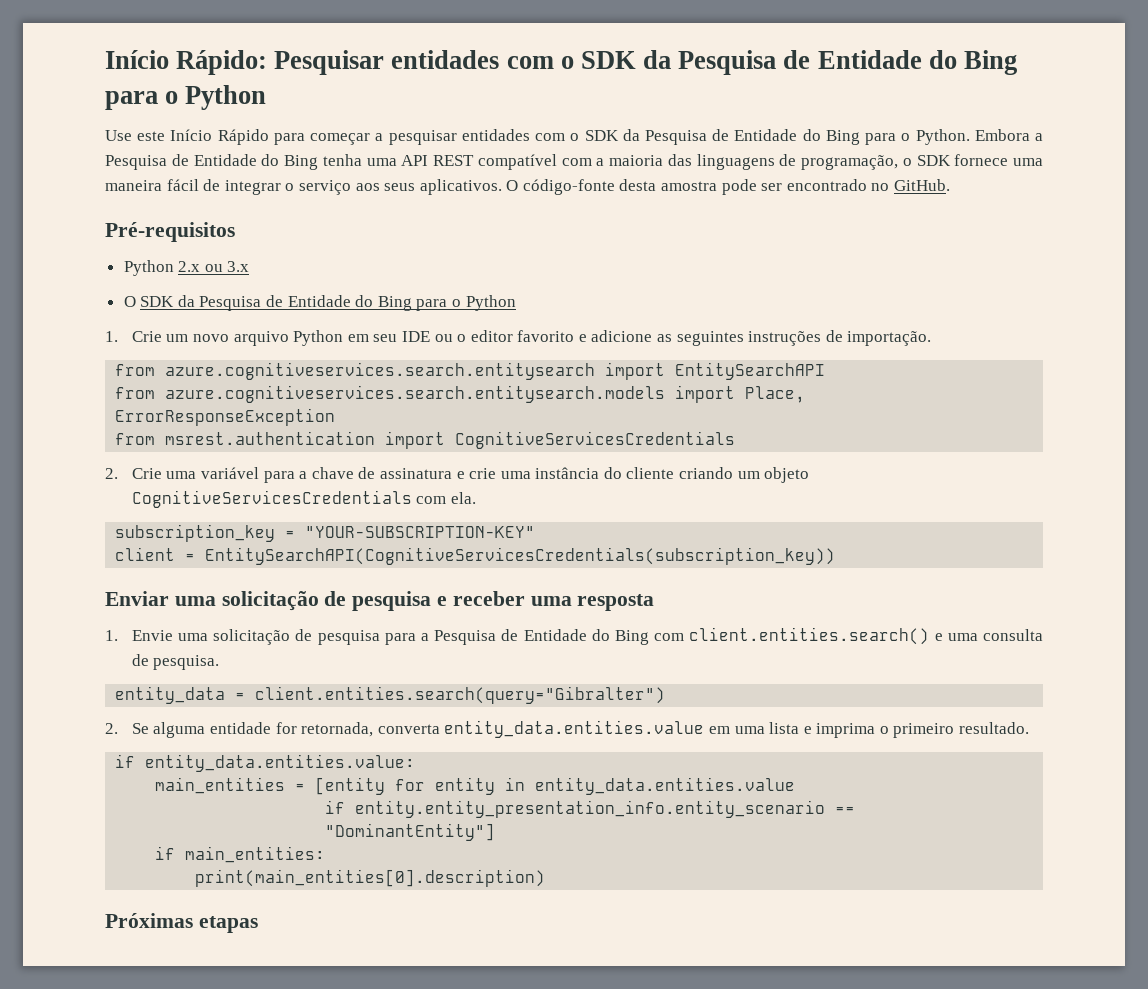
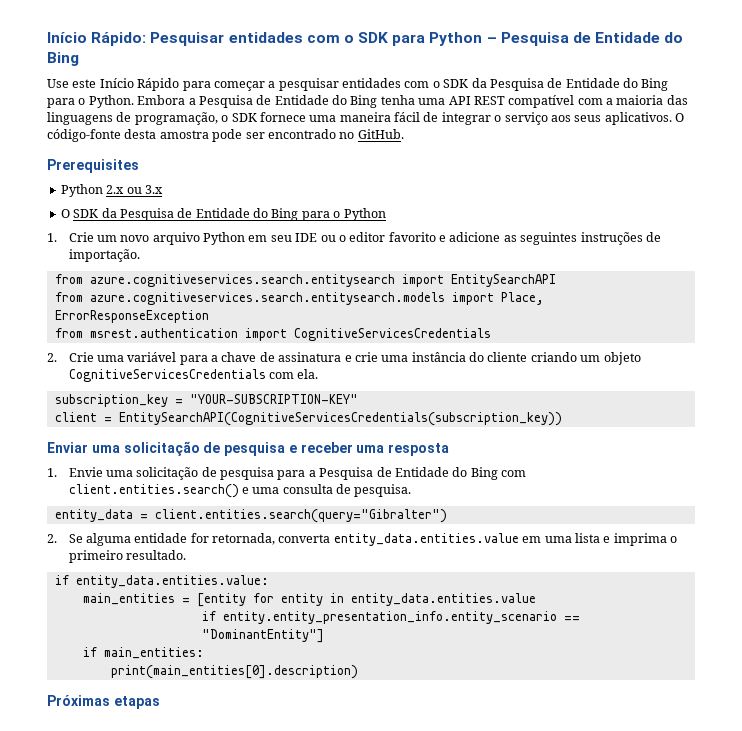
[643,50,1017,75] [105,85,267,110] da Pesquisa de Entidade do Bing para o Python -> [392,32,684,46] [47,52,79,66] para Python – Pesquisa de Entidade do Bing
[105,222,235,242] Pré-requisitos -> [47,159,139,173] Prerequisites

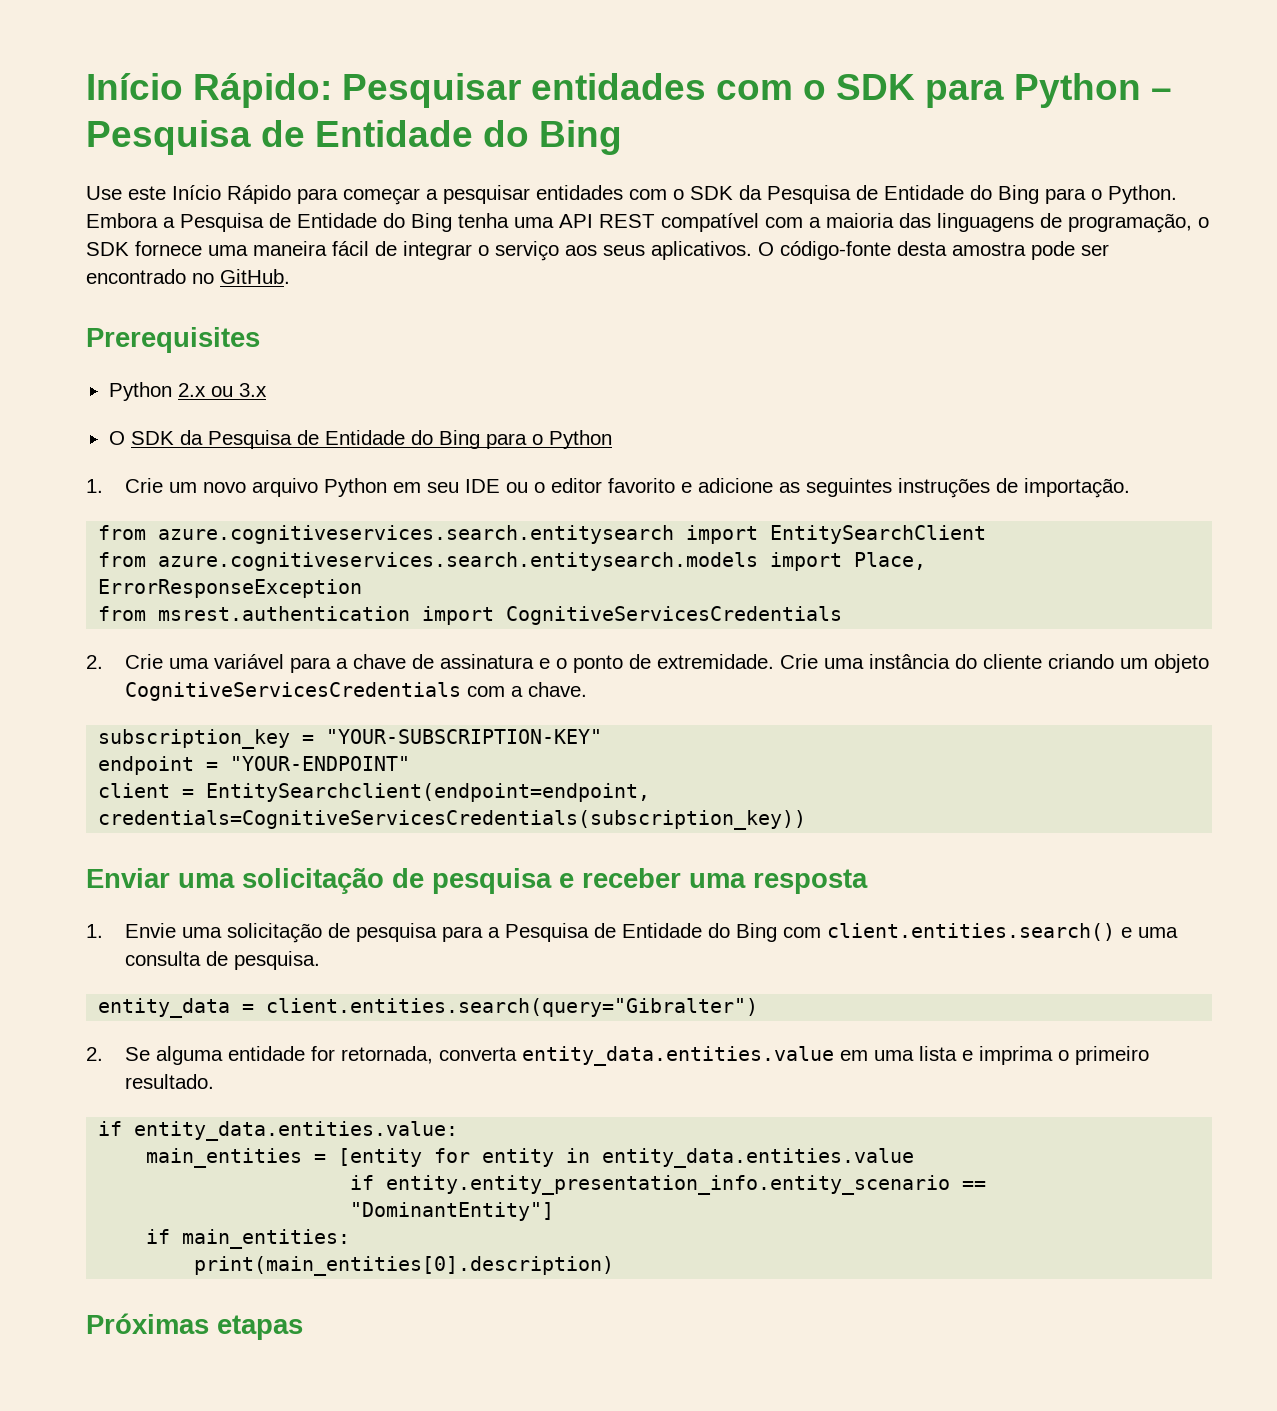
[450,274,556,287] EntitySearchAPI -> [770,525,987,544] EntitySearchClient
[354,352,378,362] crie -> [556,654,819,673] o ponto de extremidade. Crie
[297,369,319,379] ela. -> [511,682,588,697] a chave.
(358, 399) none -> [98,756,411,775] // endpoint = "YOUR-ENDPOINT"
[118,412,562,426] EntitySearchAPI(CognitiveServicesCredentials(subscription_key)) -> [206,783,651,802] [98,810,807,830] EntitySearchclient(endpoint=endpoint, credentials=CognitiveServicesCredentials(subscription_key))

